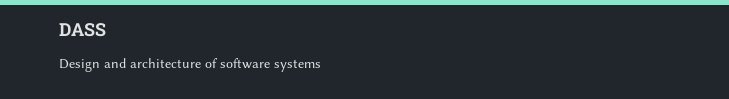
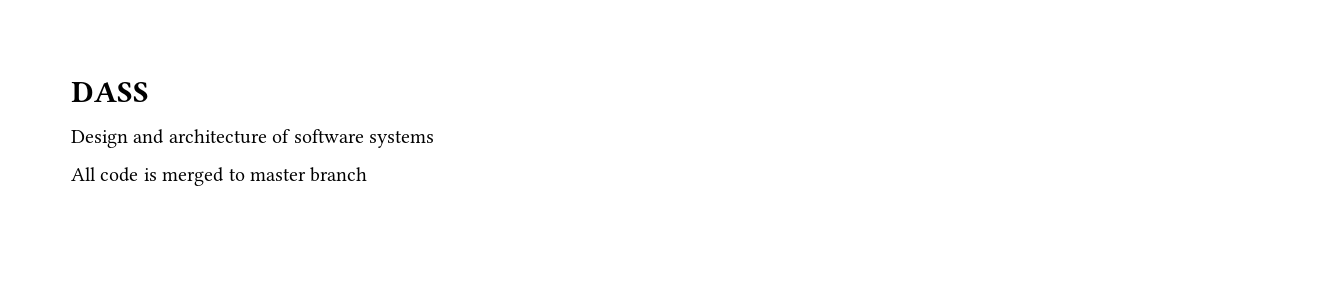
(321, 65) none -> [71,167,368,186] // All code is merged to master branch

